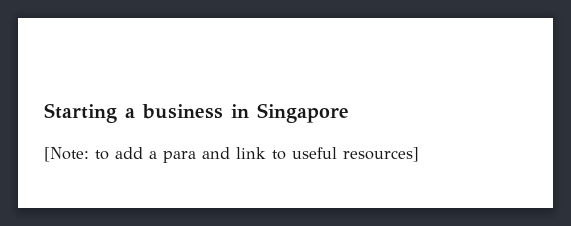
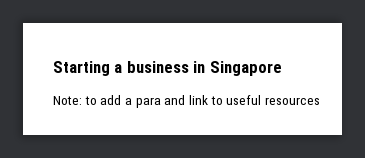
[44,147,89,162] [Note: -> [53,96,82,105] Note:
[343,147,419,162] resources] -> [264,97,320,105] resources

